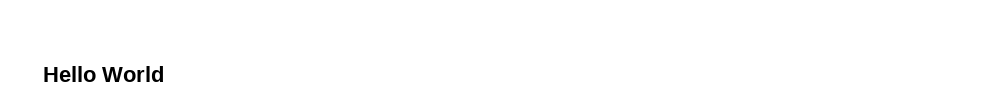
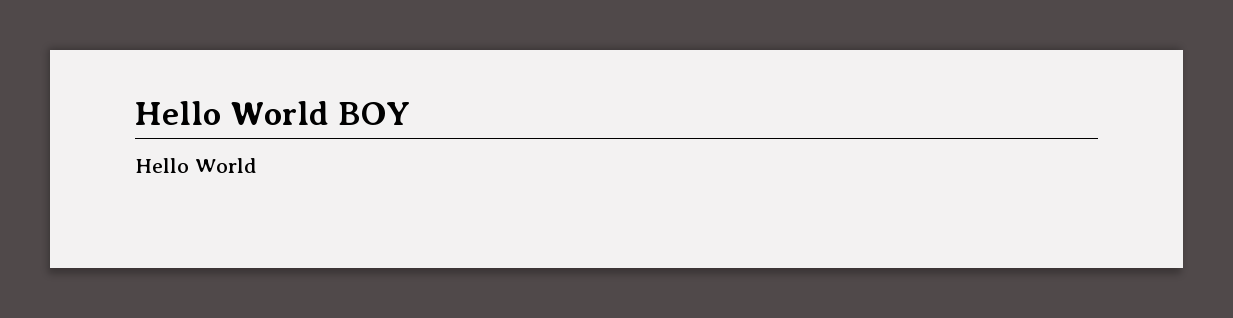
[43,66,164,82] Hello World -> [135,101,411,125] [135,158,257,173] Hello World BOY // Hello World

